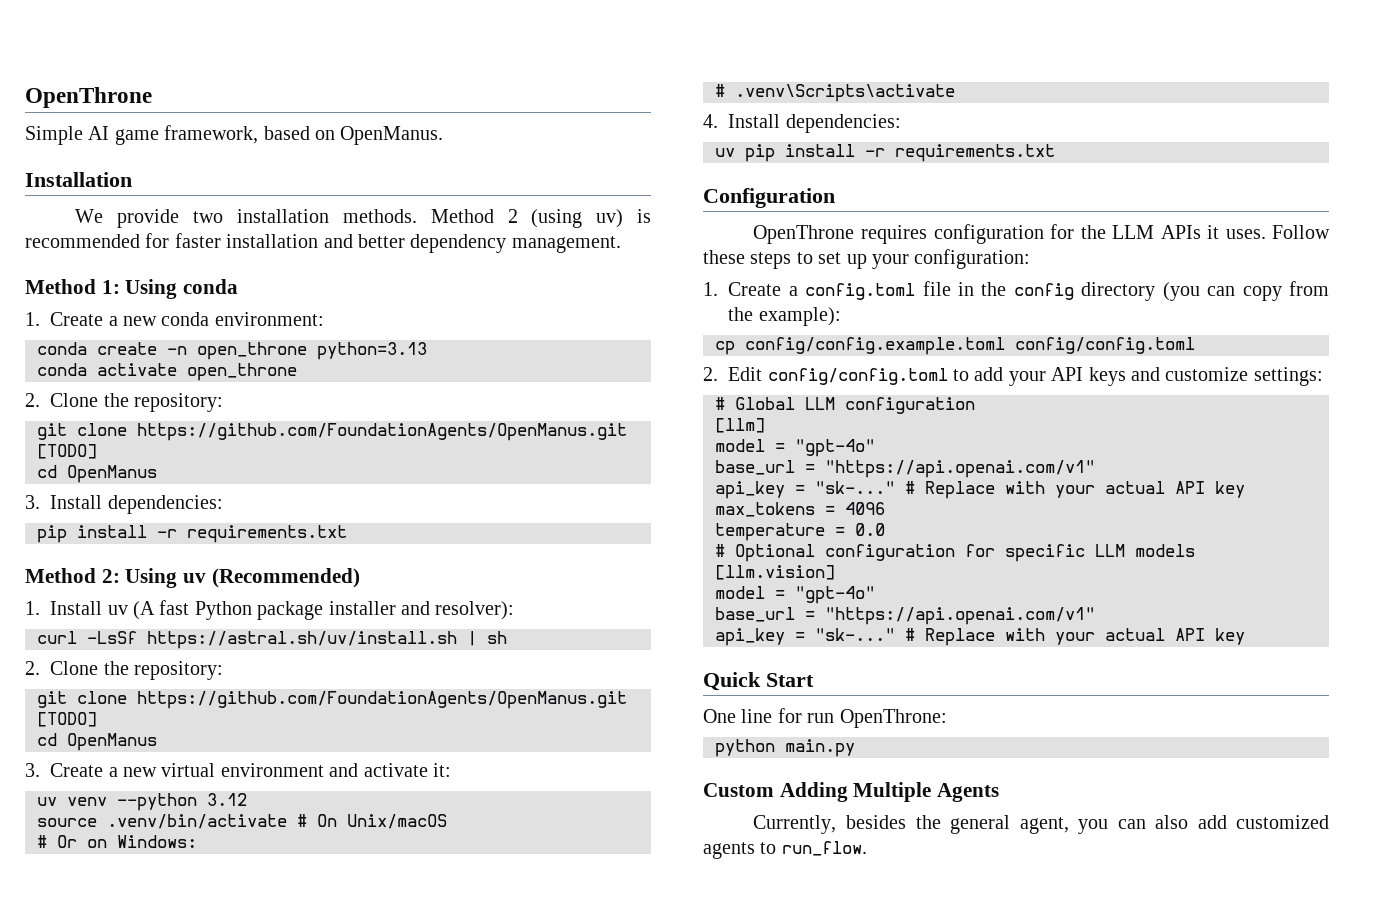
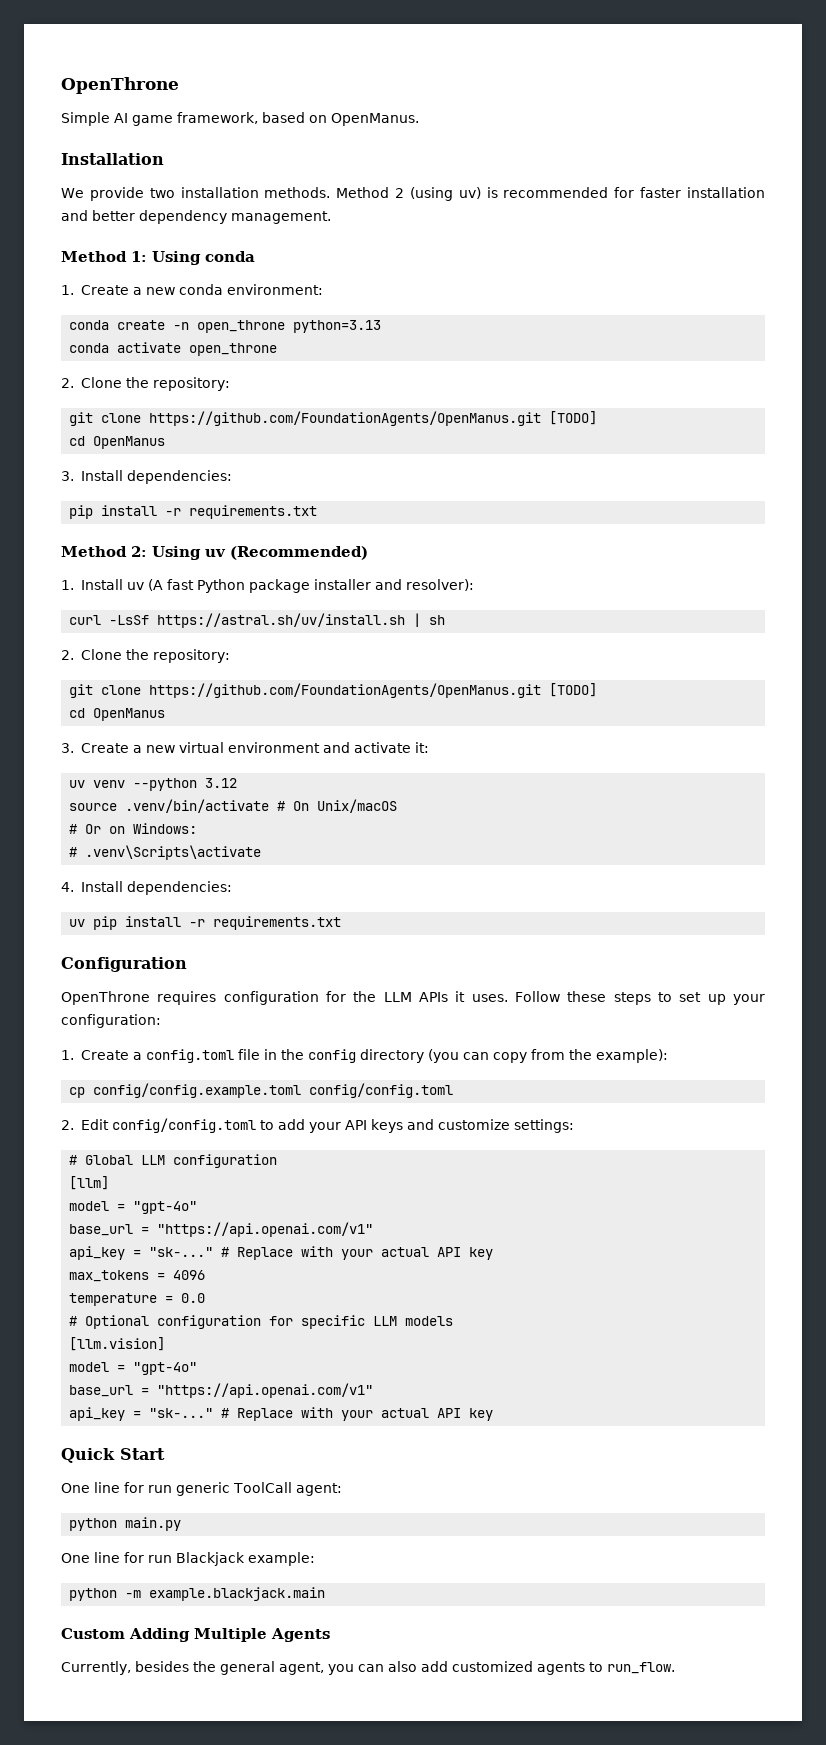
[839,709,947,728] OpenThrone: -> [176,1482,342,1496] generic ToolCall agent:
(855, 748) none -> [61,1552,315,1566] [69,1587,326,1601] // One line for run Blackjack example: // python -m example.blackjack.main

